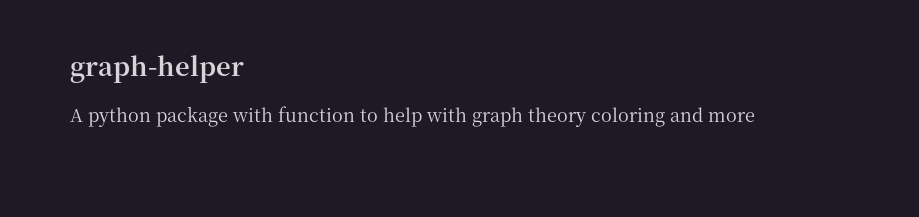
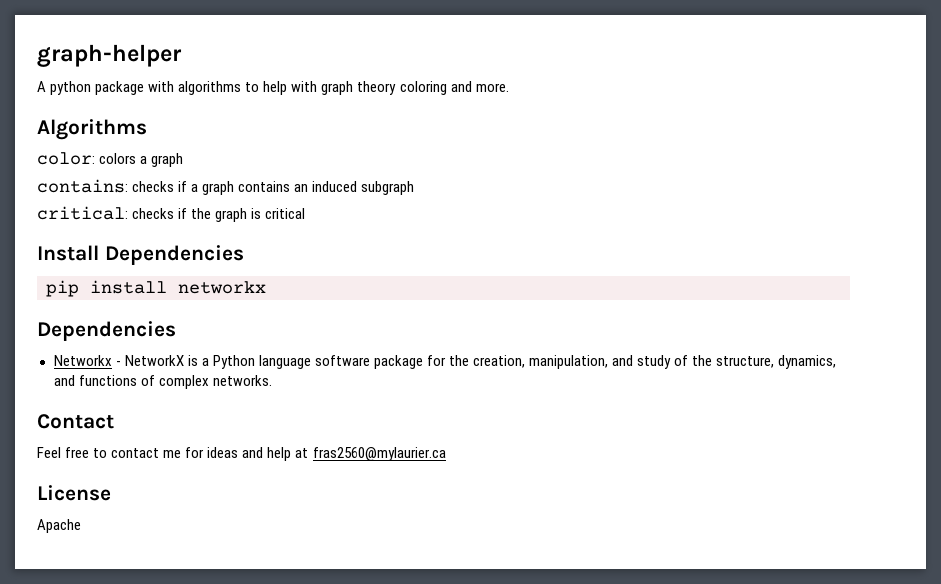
[278,106,355,122] function -> [178,81,242,95] algorithms
[708,112,755,122] more -> [475,83,509,92] [37,119,147,140] [37,152,184,167] [37,179,415,195] [37,206,306,222] [37,245,244,265] [46,280,266,297] [37,321,176,341] [53,355,837,369] [53,375,272,389] [37,414,114,429] [37,447,446,461] [37,485,111,501] [37,519,81,533] more. // Algorithms // color: colors a graph // contains: checks if a graph contains an induced subgraph // critical: checks if the graph is critical // Install Dependencies // pip install networkx // Dependencies // Networkx - NetworkX is a Python language software package for the creation, manipulation, and study of the structure, dynamics, and functions of complex networks. // Contact // Feel free to contact me for ideas and help at fras2560@mylaurier.ca // License // Apache

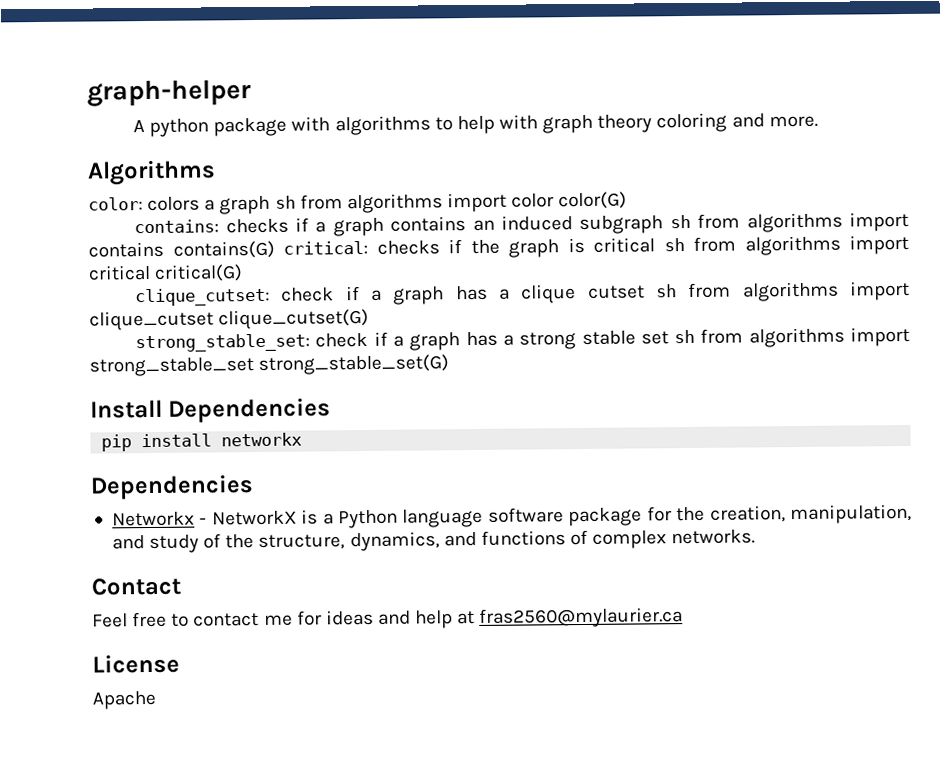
(184, 160) none -> [274,191,628,214] sh from algorithms import color color(G)
(415, 188) // -> [669,211,910,233] [88,240,275,259] sh from algorithms import contains contains(G)
(306, 213) none -> [663,234,909,256] [88,264,244,282] [135,280,911,307] [89,308,370,331] [135,326,910,353] [89,354,450,377] sh from algorithms import critical critical(G) // clique_cutset: check if a graph has a clique cutset sh from algorithms import clique_cutset clique_cutset(G) // strong_stable_set: check if a graph has a strong stable set sh from algorithms import strong_stable_set strong_stable_set(G)

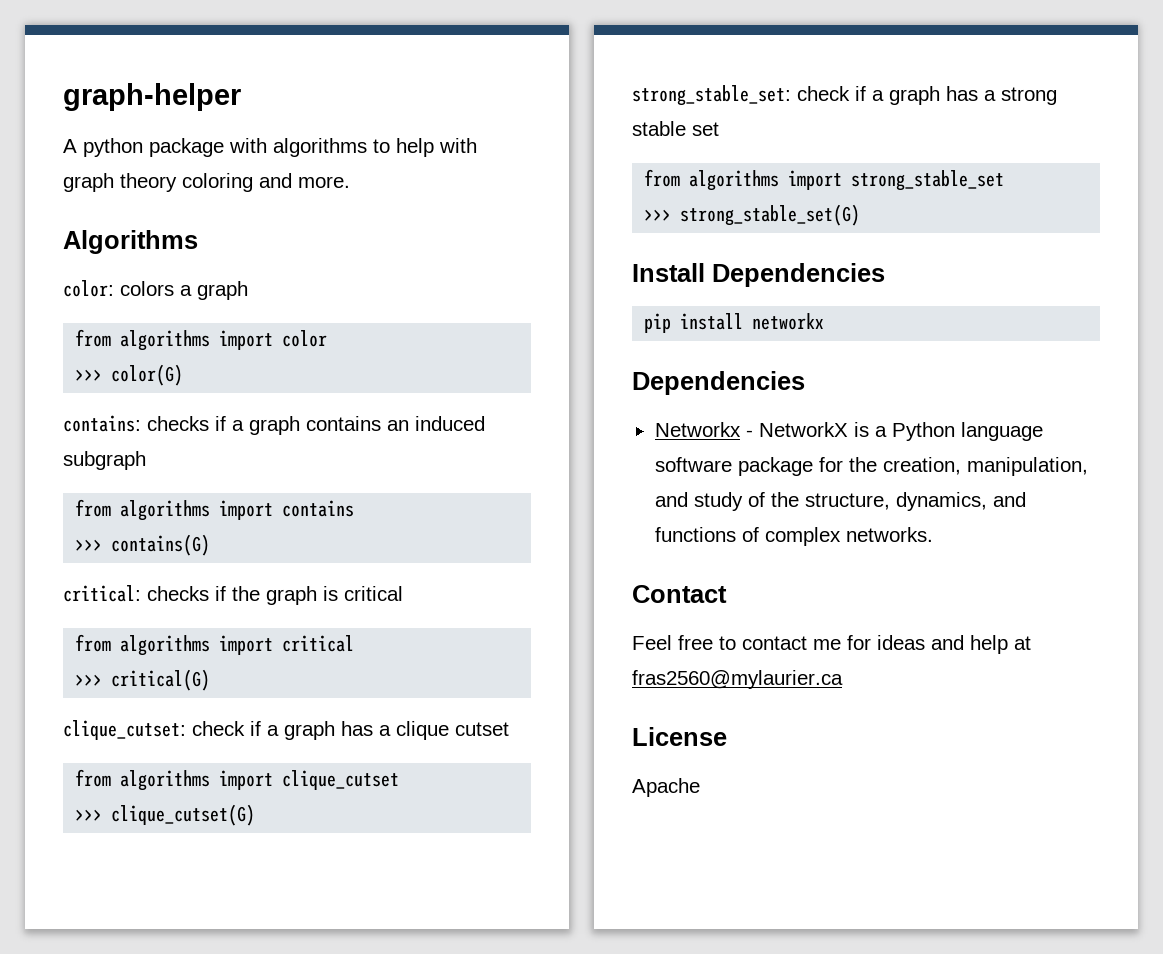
[274,195,296,209] sh -> (248, 290) //
(555, 200) none -> [75,369,103,381] // >>>
[669,214,691,229] sh -> (146, 460) //
(164, 249) none -> [75,539,103,551] // >>>
(275, 249) none -> (211, 545) //
[663,238,685,252] sh -> (403, 593) //
(151, 272) none -> [75,674,103,686] // >>>
[656,284,678,298] sh -> (509, 729) //
(214, 320) none -> [75,809,103,821] // >>>
[674,329,696,344] sh -> (719, 129) //
(254, 367) none -> [644,209,672,221] // >>>

